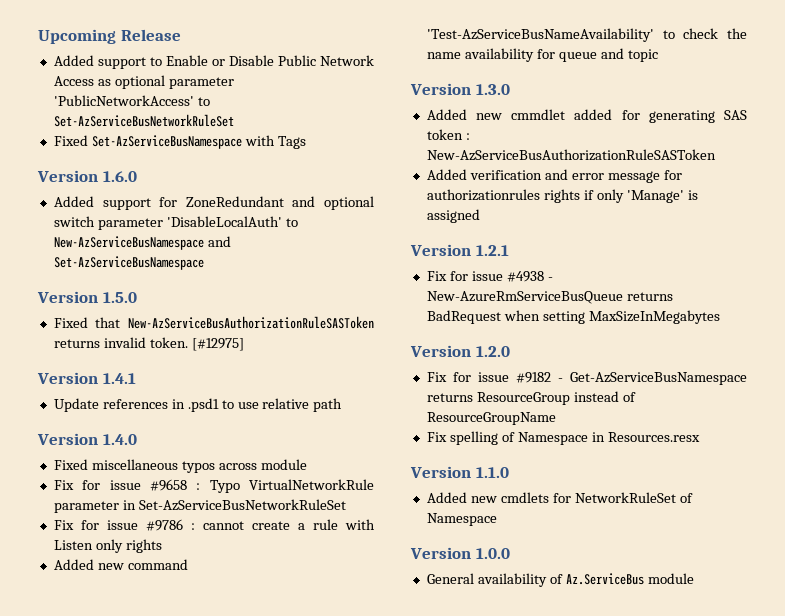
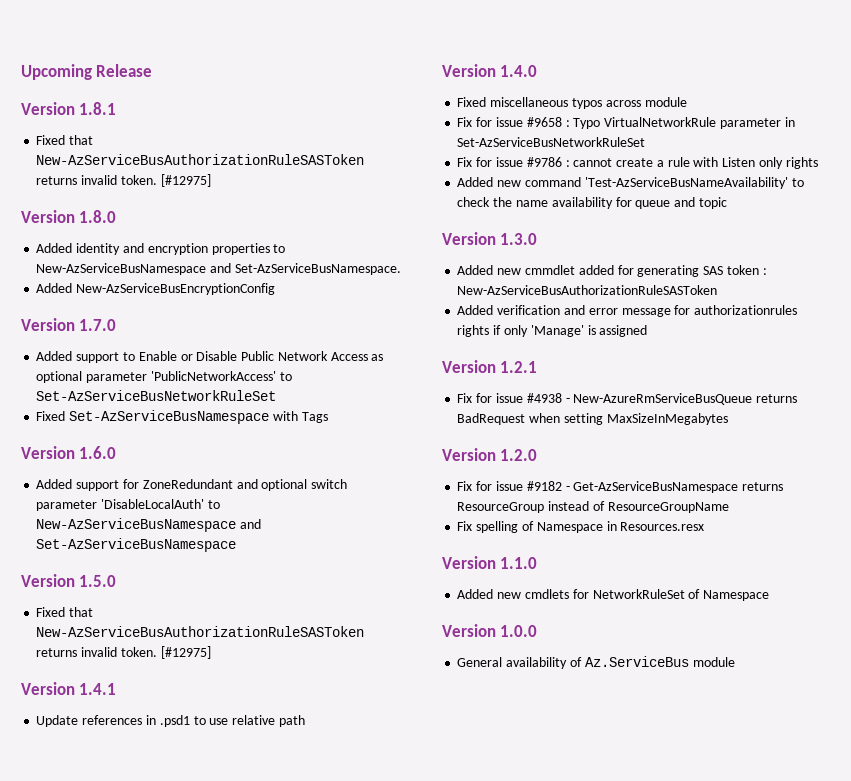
(181, 35) none -> [21,102,117,115] [36,135,94,145] [36,154,365,165] [36,174,211,187] [21,210,117,223] [36,243,286,255] [36,263,401,275] [36,283,276,295] [21,318,117,331] // Version 1.8.1 // Fixed that New-AzServiceBusAuthorizationRuleSASToken returns invalid token. [#12975] // Version 1.8.0 // Added identity and encryption properties to New-AzServiceBusNamespace and Set-AzServiceBusNamespace. // Added New-AzServiceBusEncryptionConfig // Version 1.7.0

